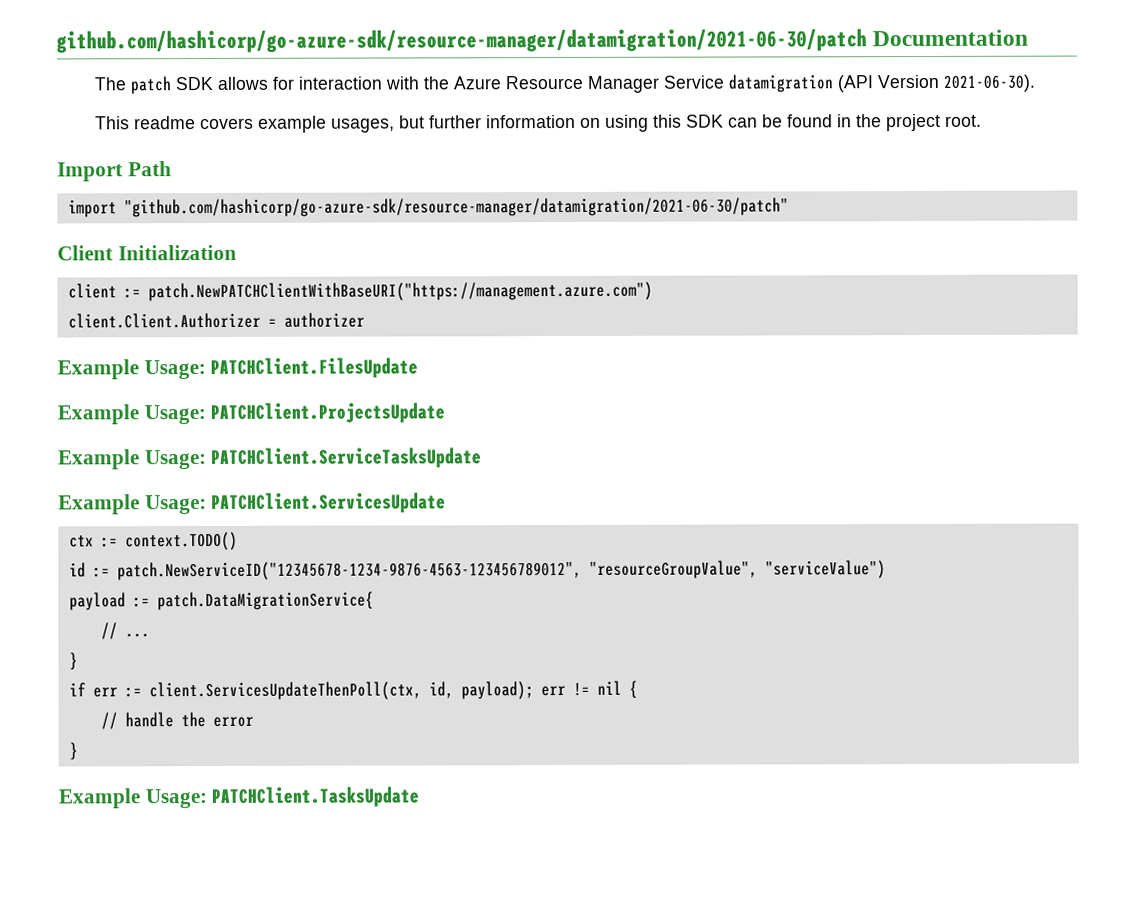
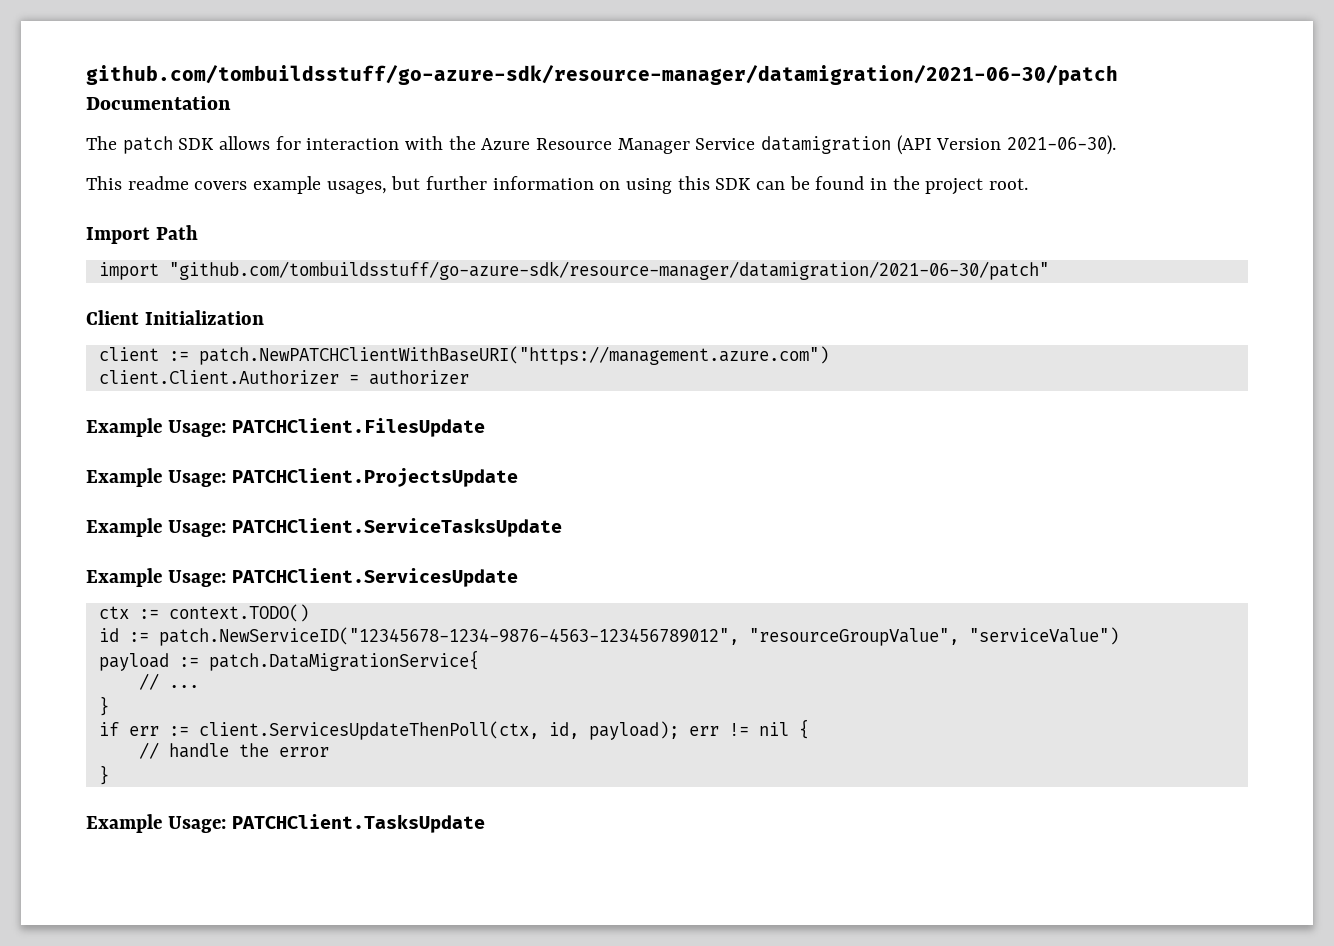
[56,28,867,54] github.com/hashicorp/go-azure-sdk/resource-manager/datamigration/2021-06-30/patch -> [86,65,1118,86] github.com/tombuildsstuff/go-azure-sdk/resource-manager/datamigration/2021-06-30/patch
[123,197,789,218] "github.com/hashicorp/go-azure-sdk/resource-manager/datamigration/2021-06-30/patch" -> [168,261,1049,280] "github.com/tombuildsstuff/go-azure-sdk/resource-manager/datamigration/2021-06-30/patch"

